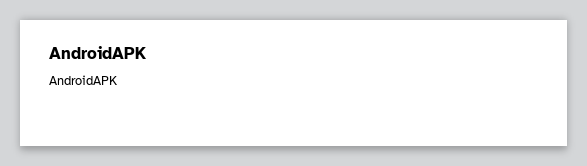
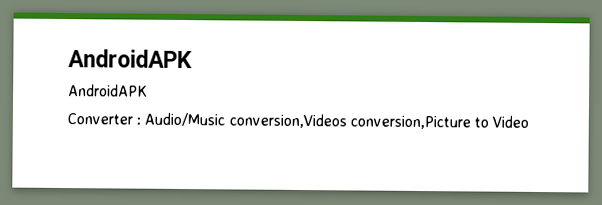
(118, 80) none -> [67,112,530,130] // Converter : Audio/Music conversion,Videos conversion,Picture to Video

